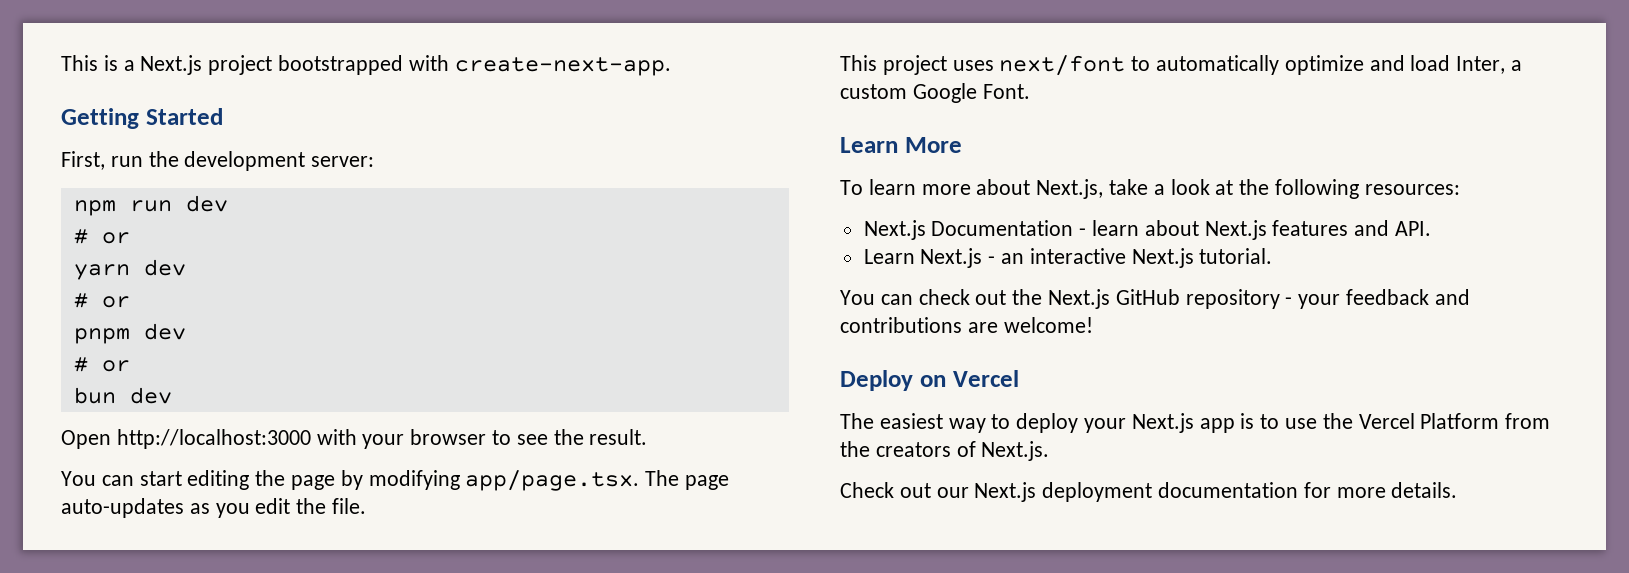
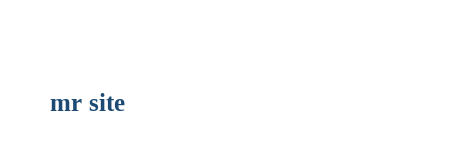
[61,55,671,76] [61,108,223,129] [61,151,375,171] [73,195,228,216] [73,229,130,244] [73,259,186,280] [73,293,130,308] [73,323,186,344] [73,357,130,372] [73,387,172,404] [61,429,648,449] [61,470,730,491] [61,498,367,518] [840,55,1523,76] [840,83,1030,103] [840,137,962,153] [840,179,1460,199] [863,220,1432,240] [863,248,1273,268] [840,289,1470,309] [840,317,1093,333] [840,370,1019,391] [840,413,1551,433] [840,441,1050,461] [840,482,1458,502] This is a Next.js project bootstrapped with create-next-app. // Getting Started // First, run the development server: // npm run dev // # or // yarn dev // # or // pnpm dev // # or // bun dev // Open http://localhost:3000 with your browser to see the result. // You can start editing the page by modifying app/page.tsx. The page auto-updates as you edit the file. // This project uses next/font to automatically optimize and load Inter, a custom Google Font. // Learn More // To learn more about Next.js, take a look at the following resources: // Next.js Documentation - learn about Next.js features and API. // Learn Next.js - an interactive Next.js tutorial. // You can check out the Next.js GitHub repository - your feedback and contributions are welcome! // Deploy on Vercel // The easiest way to deploy your Next.js app is to use the Vercel Platform from the creators of Next.js. // Check out our Next.js deployment documentation for more details. -> [50,93,125,111] mr site

